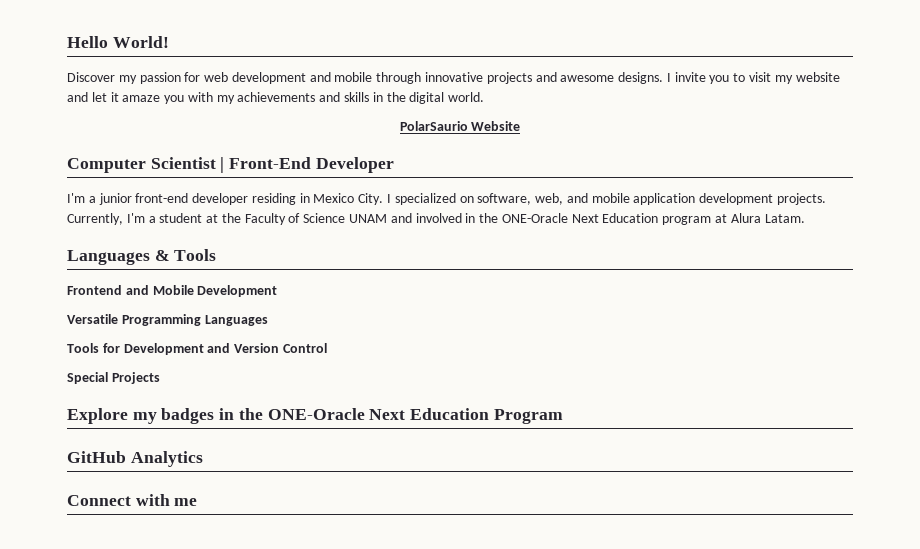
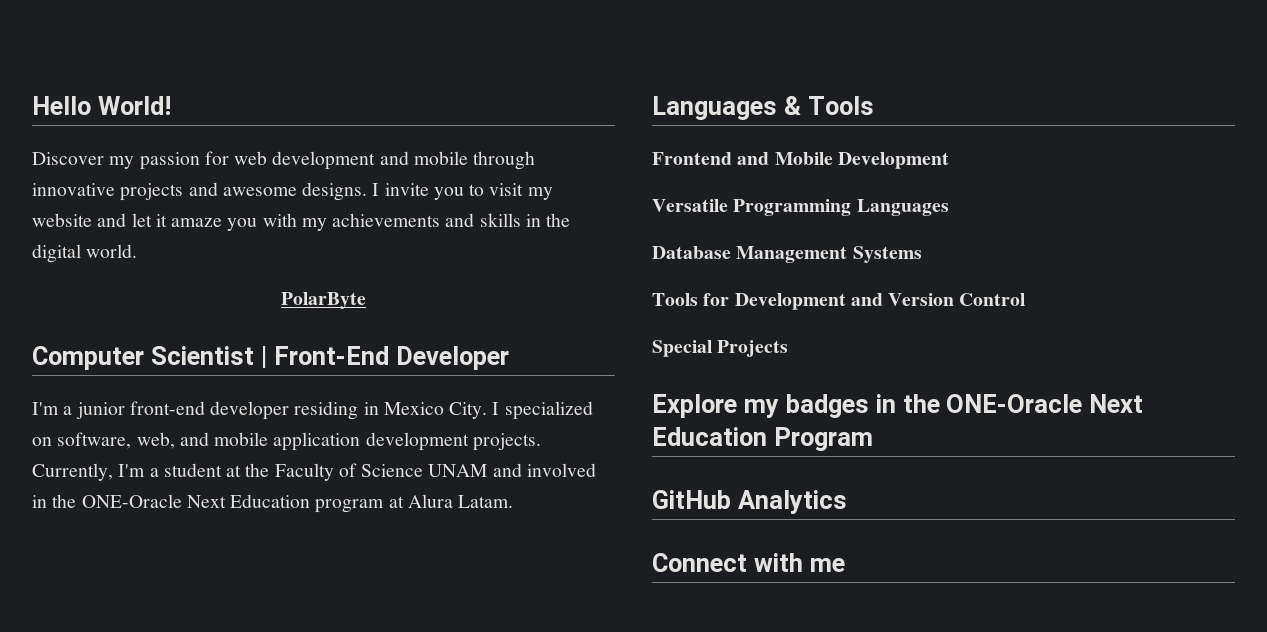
[399,121,521,131] PolarSaurio Website -> [281,292,366,309] PolarByte
(268, 320) none -> [652,246,922,263] // Database Management Systems

